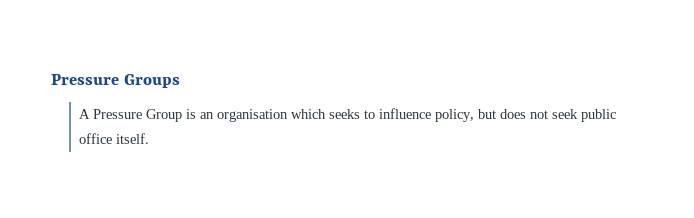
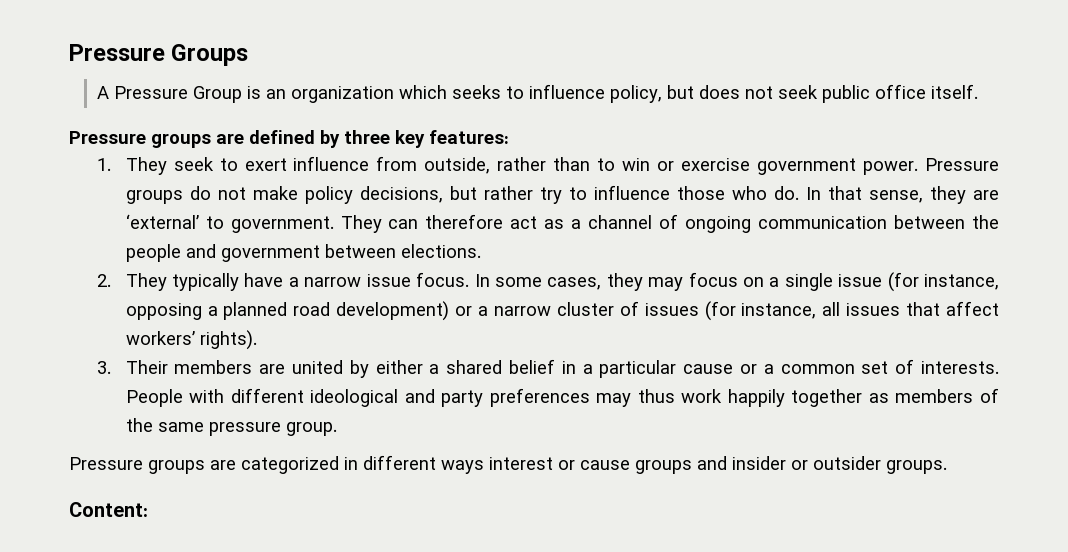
[216,109,288,122] organisation -> [291,86,395,103] organization
(149, 138) none -> [69,130,509,148] [97,156,999,175] [125,185,999,204] [125,214,1000,233] [125,244,481,262] [97,272,1000,292] [125,301,999,321] [125,330,257,350] [97,359,1000,378] [125,388,1000,407] [125,418,337,436] [69,455,947,474] [69,502,148,517] // Pressure groups are defined by three key features: // 1. They seek to exert influence from outside, rather than to win or exercise government power. Pressure groups do not make policy decisions, but rather try to influence those who do. In that sense, they are ‘external’ to government. They can therefore act as a channel of ongoing communication between the people and government between elections. // 2. They typically have a narrow issue focus. In some cases, they may focus on a single issue (for instance, opposing a planned road development) or a narrow cluster of issues (for instance, all issues that affect workers’ rights). // 3. Their members are united by either a shared belief in a particular cause or a common set of interests. People with different ideological and party preferences may thus work happily together as members of the same pressure group. // Pressure groups are categorized in different ways interest or cause groups and insider or outsider groups. // Content:

